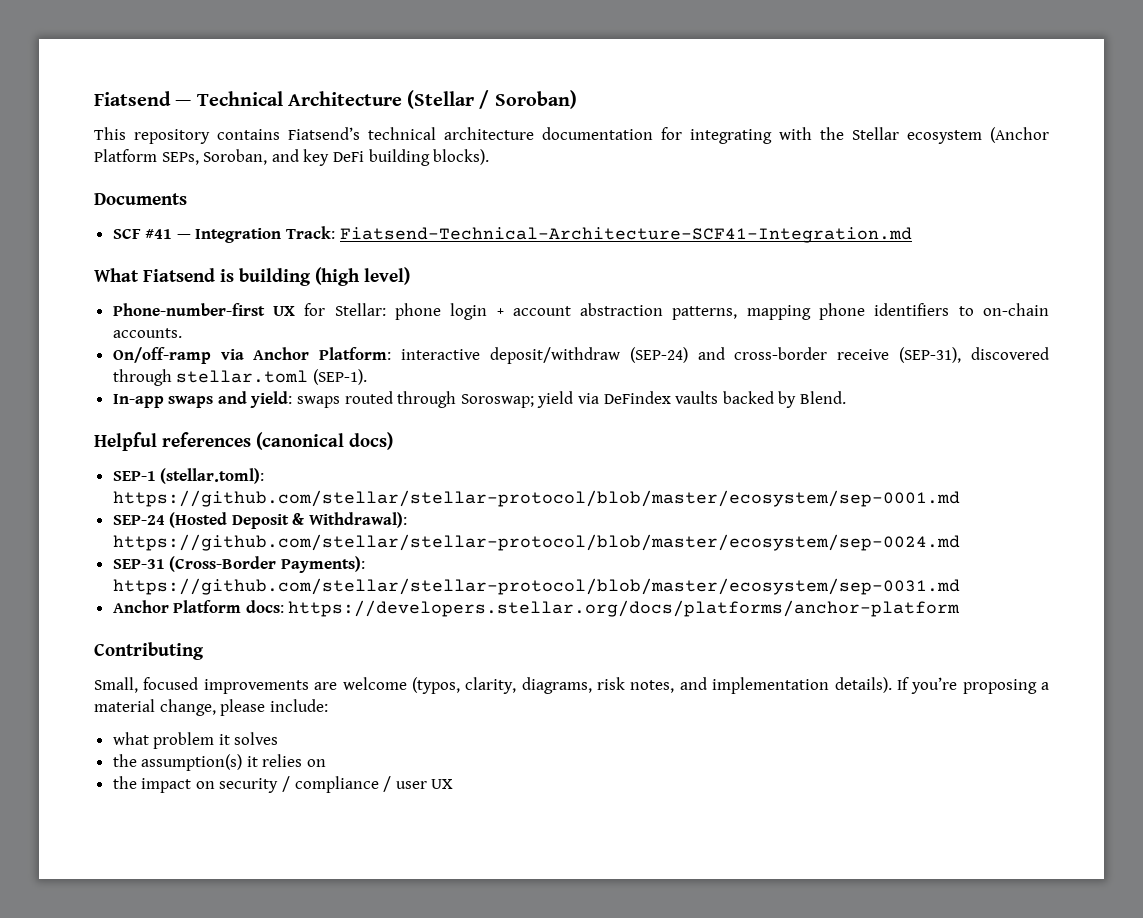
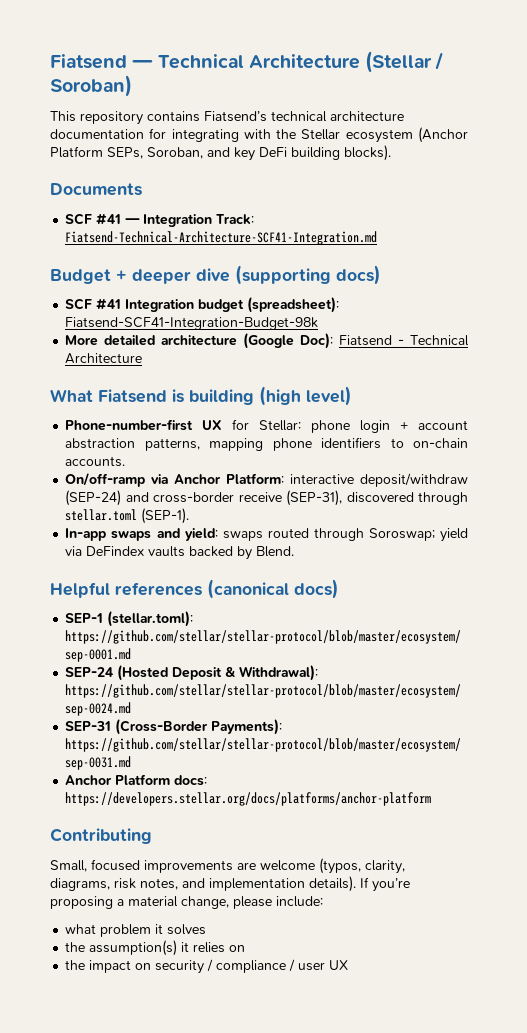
(912, 235) none -> [50,265,381,285] [65,297,340,313] [65,317,319,330] [65,333,469,349] [65,353,143,364] // Budget + deeper dive (supporting docs) // SCF #41 Integration budget (spreadsheet): Fiatsend-SCF41-Integration-Budget-98k // More detailed architecture (Google Doc): Fiatsend - Technical Architecture

